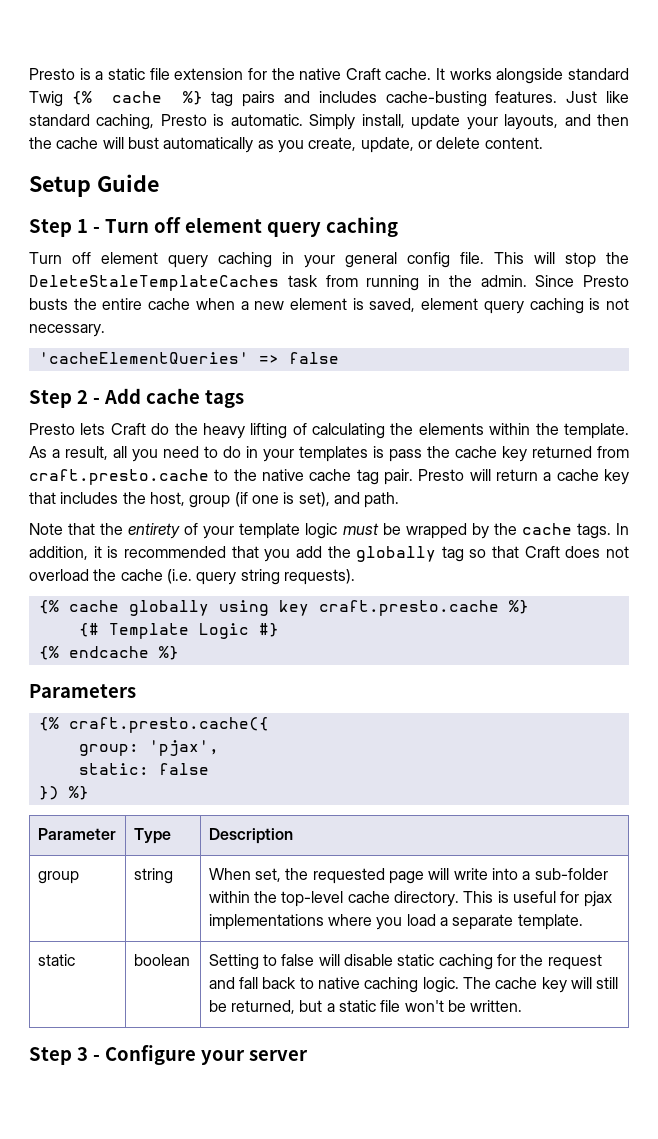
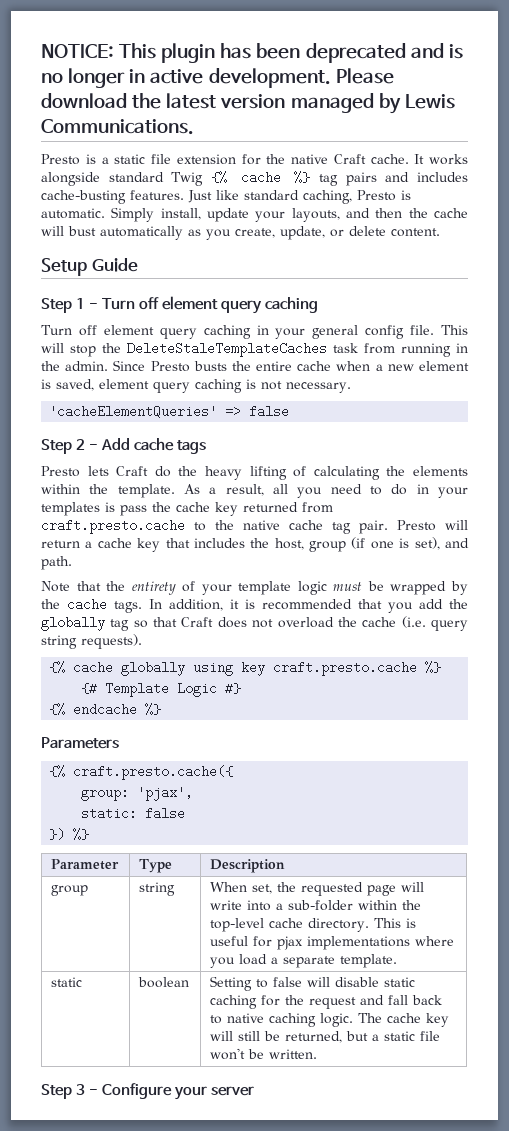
(29, 74) none -> [41,43,463,63] [41,68,394,88] [41,93,455,114] [41,119,194,135] NOTICE: This plugin has been deprecated and is no longer in active development. Please download the latest version managed by Lewis Communications. //

